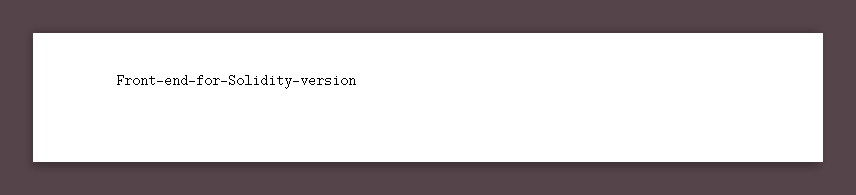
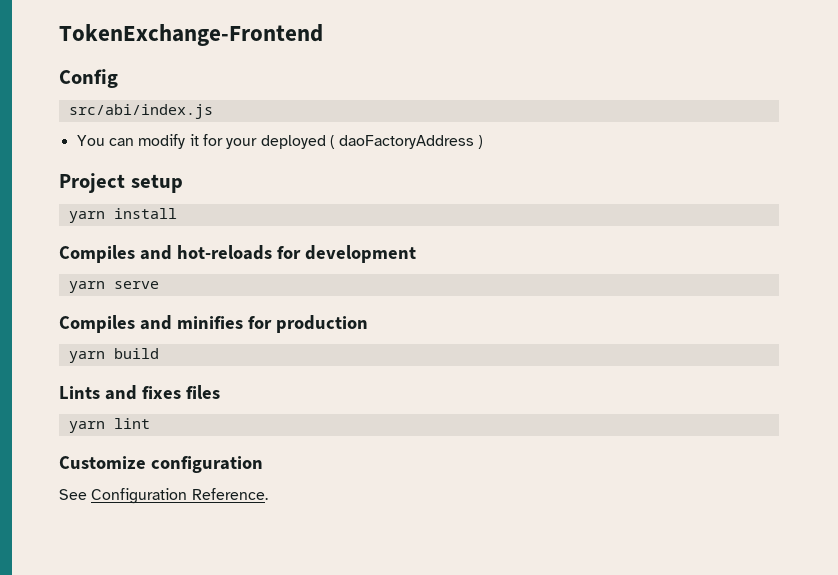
[116,74,356,89] Front-end-for-Solidity-version -> [59,24,323,46] [59,69,118,88] [68,104,213,119] [76,134,484,149] [59,173,183,193] [68,208,177,223] [59,245,416,263] [68,281,159,293] [59,315,368,333] [68,348,159,363] [59,385,220,400] [68,418,150,433] [59,456,263,473] [59,488,268,504] TokenExchange-Frontend // Config // src/abi/index.js // You can modify it for your deployed ( daoFactoryAddress ) // Project setup // yarn install // Compiles and hot-reloads for development // yarn serve // Compiles and minifies for production // yarn build // Lints and fixes files // yarn lint // Customize configuration // See Configuration Reference.

